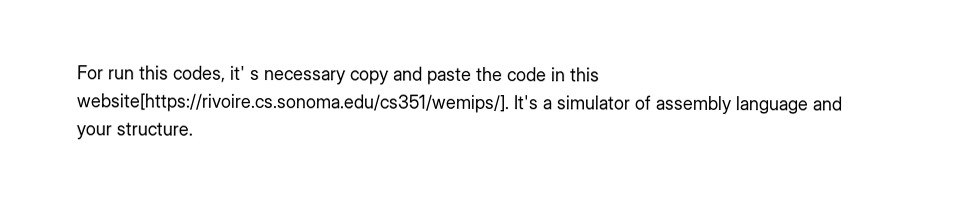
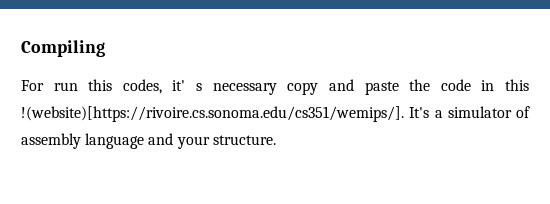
(77, 72) none -> [21,40,105,57] Compiling //
[76,93,510,114] website[https://rivoire.cs.sonoma.edu/cs351/wemips/]. -> [21,106,404,122] !(website)[https://rivoire.cs.sonoma.edu/cs351/wemips/].

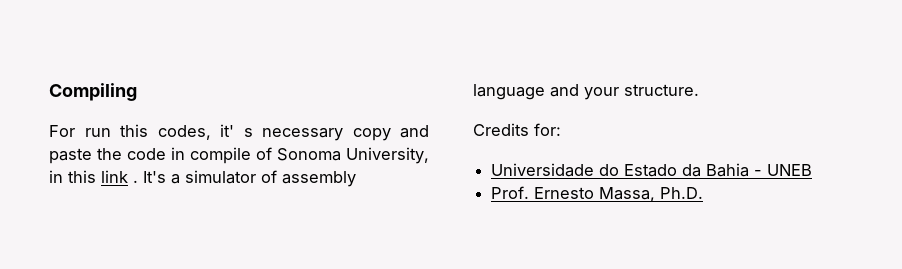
[505,79,530,91] [21,106,404,122] this !(website)[https://rivoire.cs.sonoma.edu/cs351/wemips/]. -> [190,147,429,164] [49,170,138,183] compile of Sonoma University, in this link .
(276, 140) none -> [473,123,561,136] [491,163,813,177] [491,186,704,202] // Credits for: // Universidade do Estado da Bahia - UNEB // Prof. Ernesto Massa, Ph.D.

